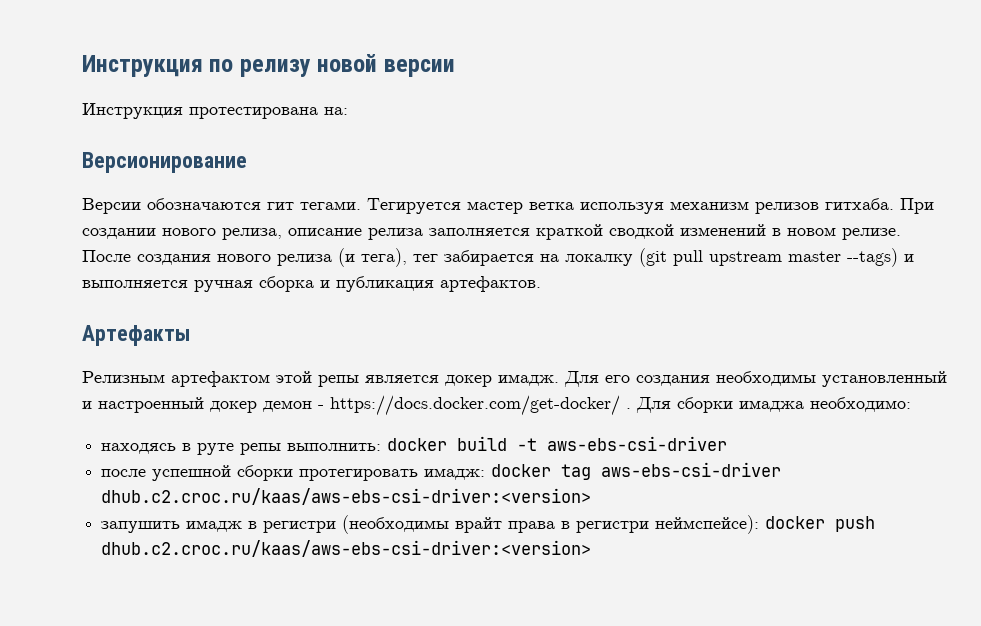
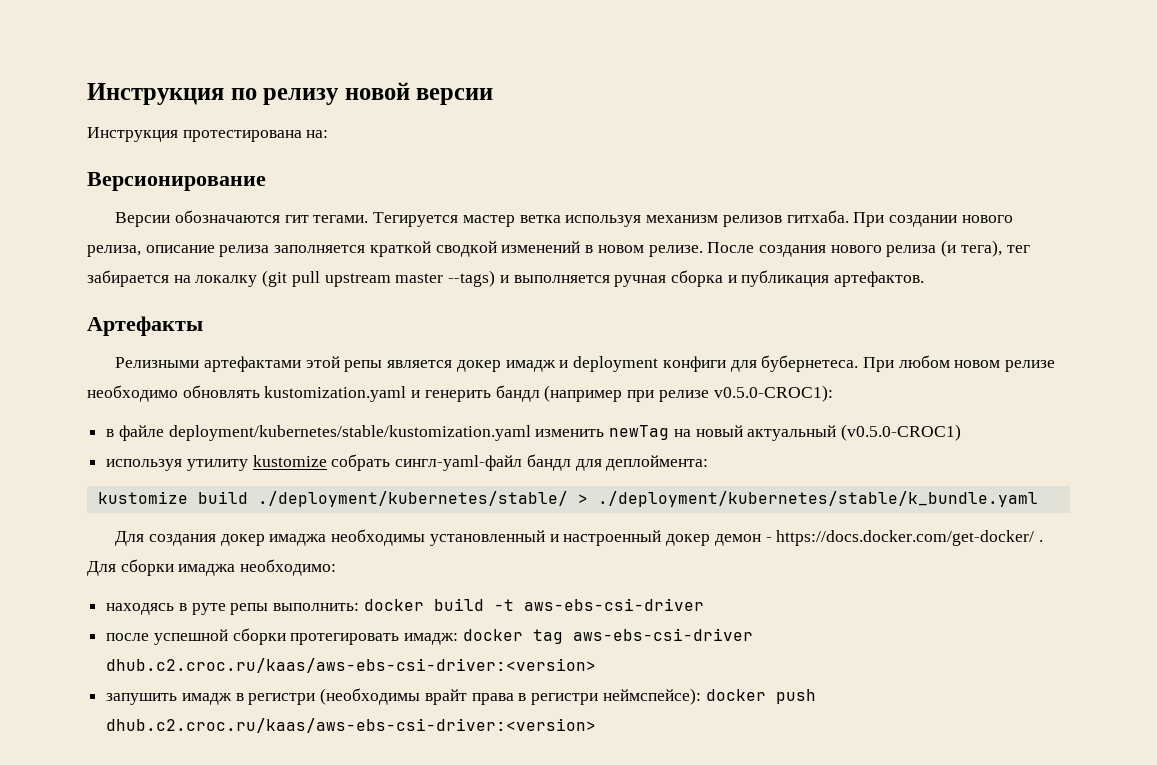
[82,371,270,387] Релизным артефактом -> [115,356,301,372] Релизными артефактами
[498,371,710,387] имадж. Для его создания -> [505,355,1056,372] [87,385,833,402] [106,424,962,441] [106,454,709,471] [97,491,1038,507] [115,531,327,546] имадж и deployment конфиги для бубернетеса. При любом новом релизе необходимо обновлять kustomization.yaml и генерить бандл (например при релизе v0.5.0-CROC1): // в файле deployment/kubernetes/stable/kustomization.yaml изменить newTag на новый актуальный (v0.5.0-CROC1) // используя утилиту kustomize собрать сингл-yaml-файл бандл для деплоймента: // kustomize build ./deployment/kubernetes/stable/ > ./deployment/kubernetes/stable/k_bundle.yaml // Для создания докер имаджа

